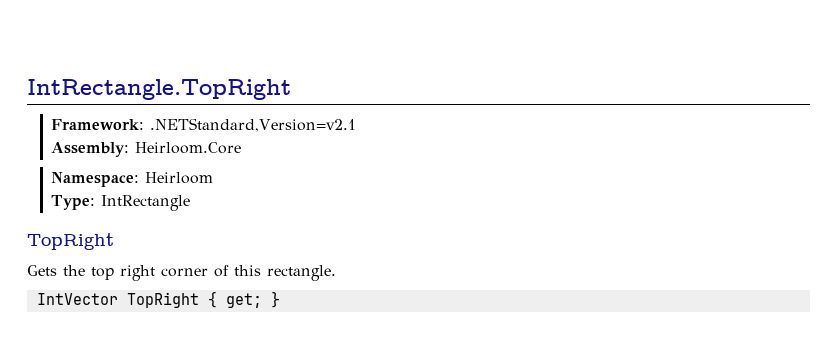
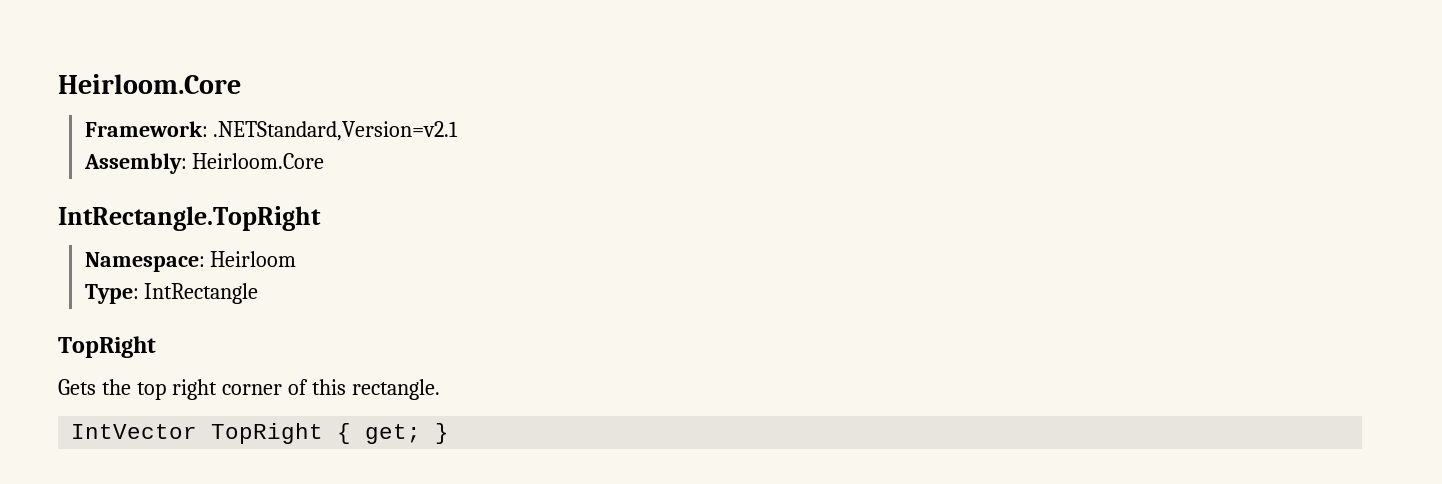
[27,79,291,100] IntRectangle.TopRight -> [58,74,241,94] Heirloom.Core
(242, 148) none -> [58,206,321,231] // IntRectangle.TopRight

